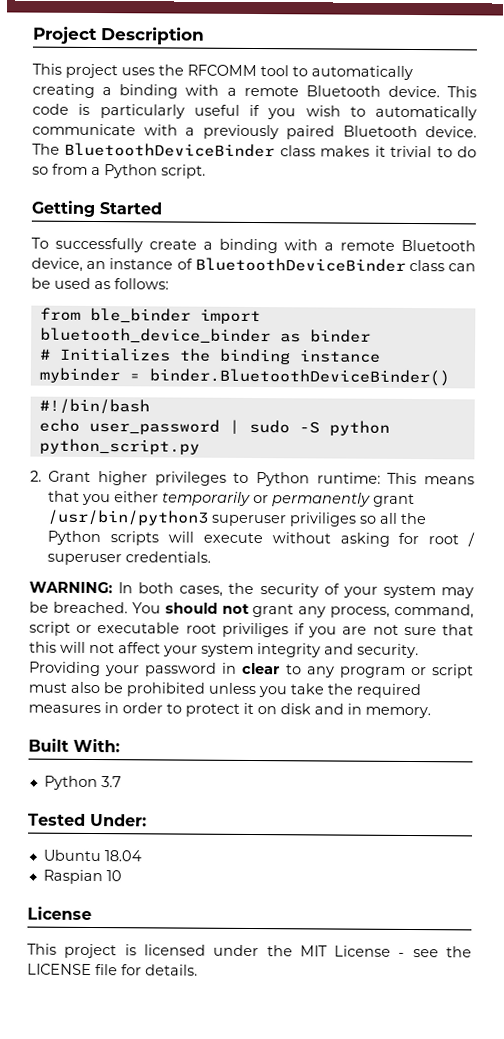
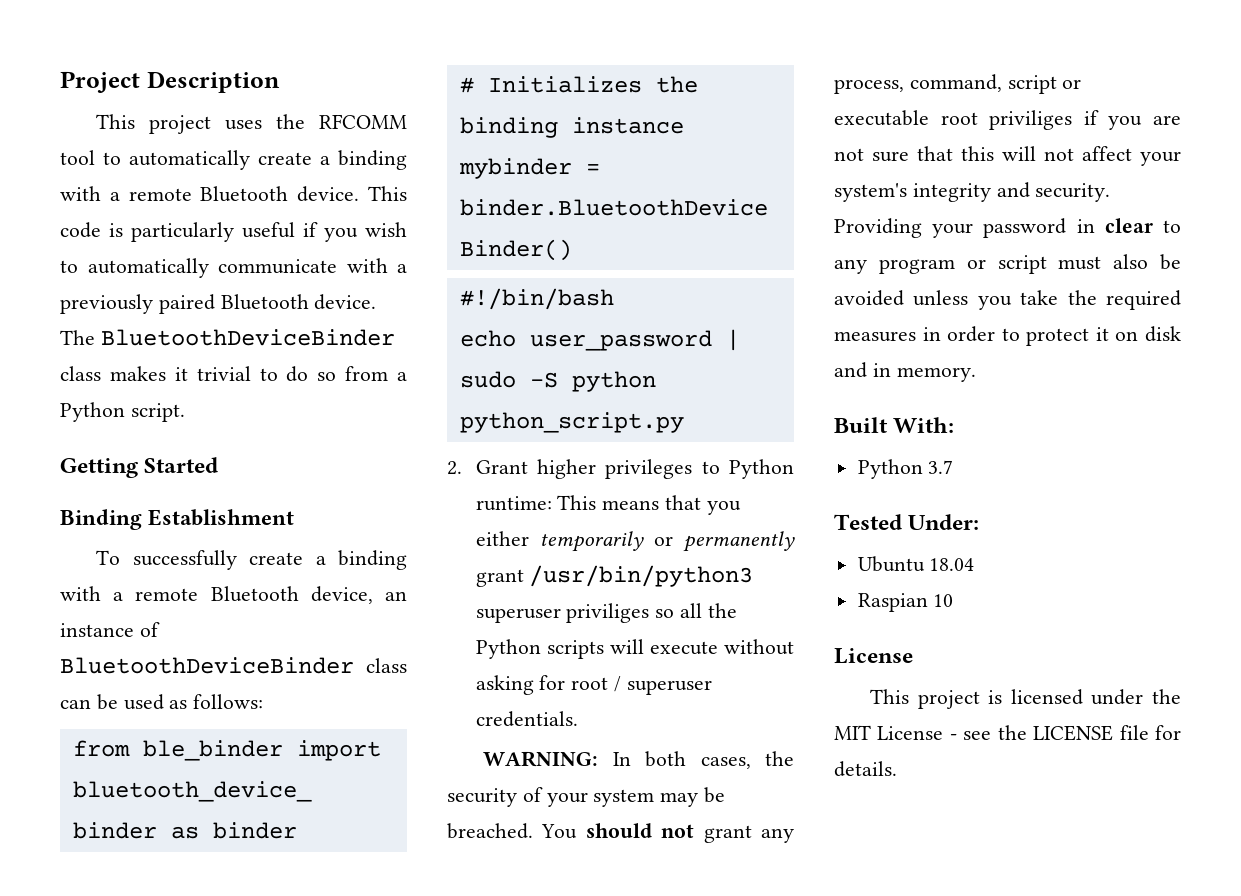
[32,83,95,99] creating -> [258,152,312,165] create
(162, 208) none -> [60,509,295,530] // Binding Establishment
[201,643,254,658] system -> [834,183,907,202] system's
[126,682,205,697] prohibited -> [834,290,904,306] avoided

